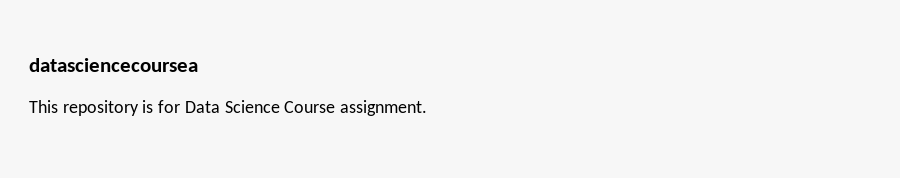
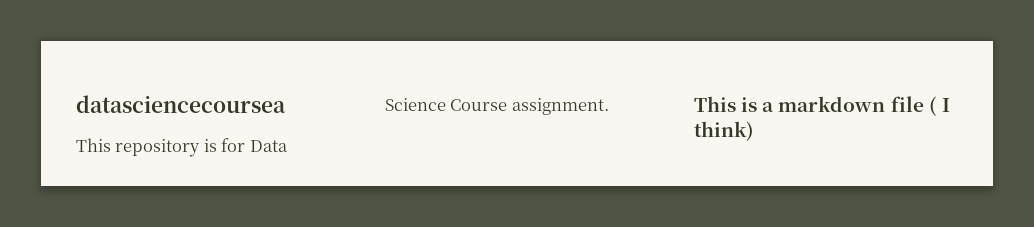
(428, 108) none -> [694,96,950,116] [694,121,754,141] // This is a markdown file ( I think)

